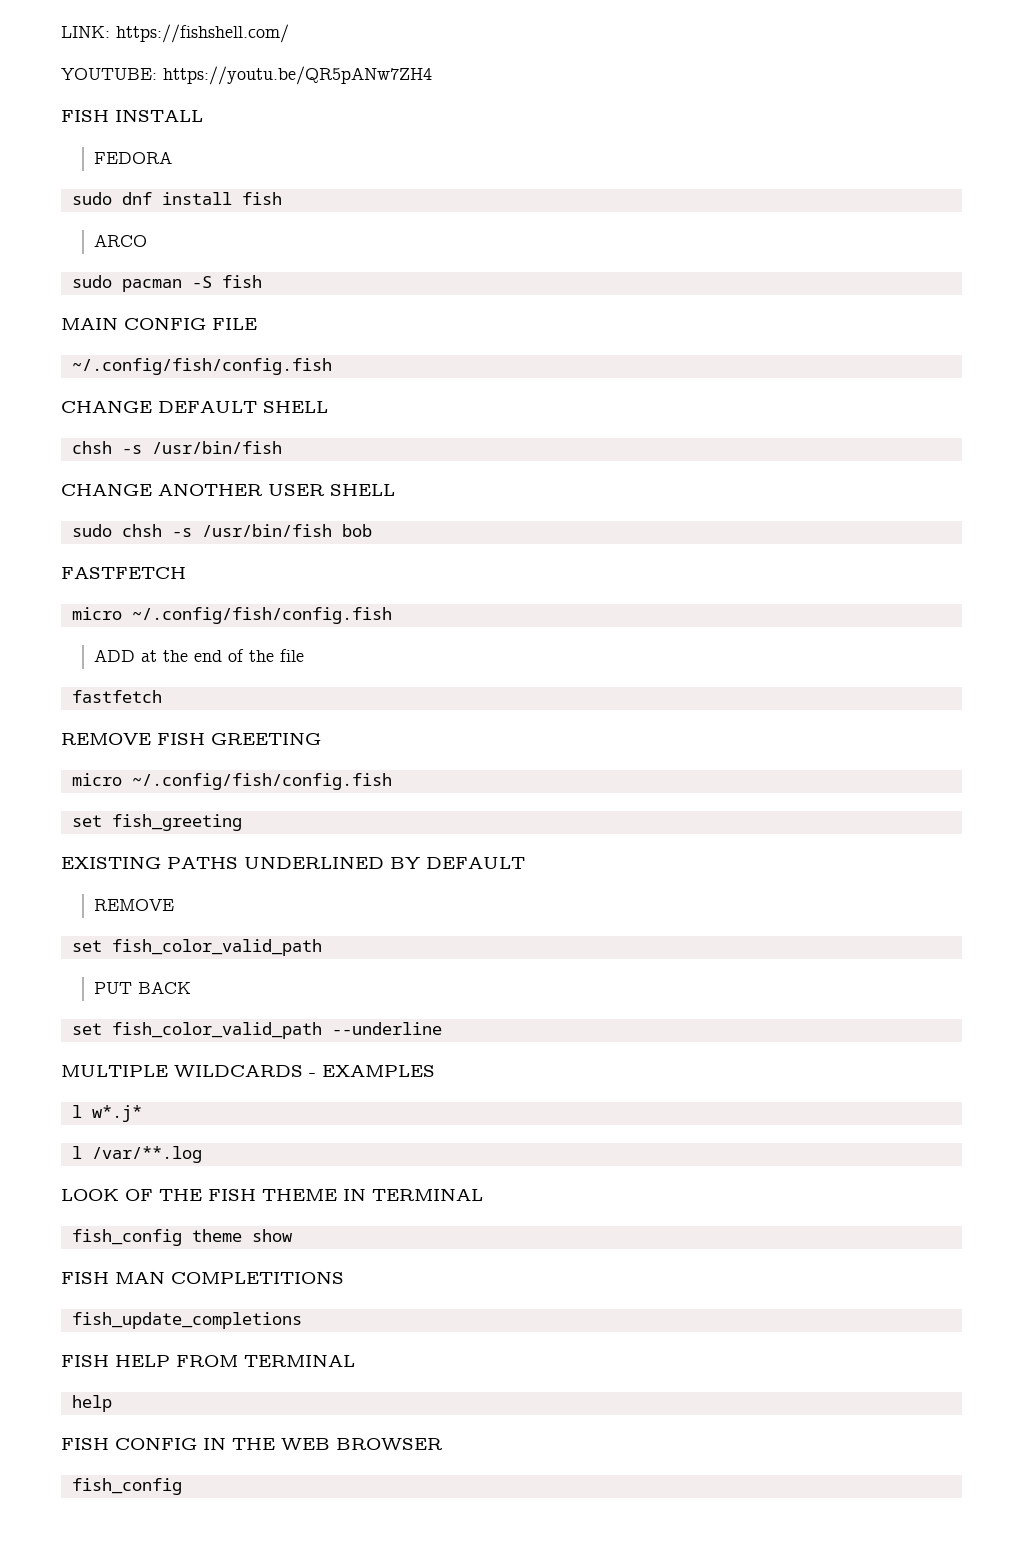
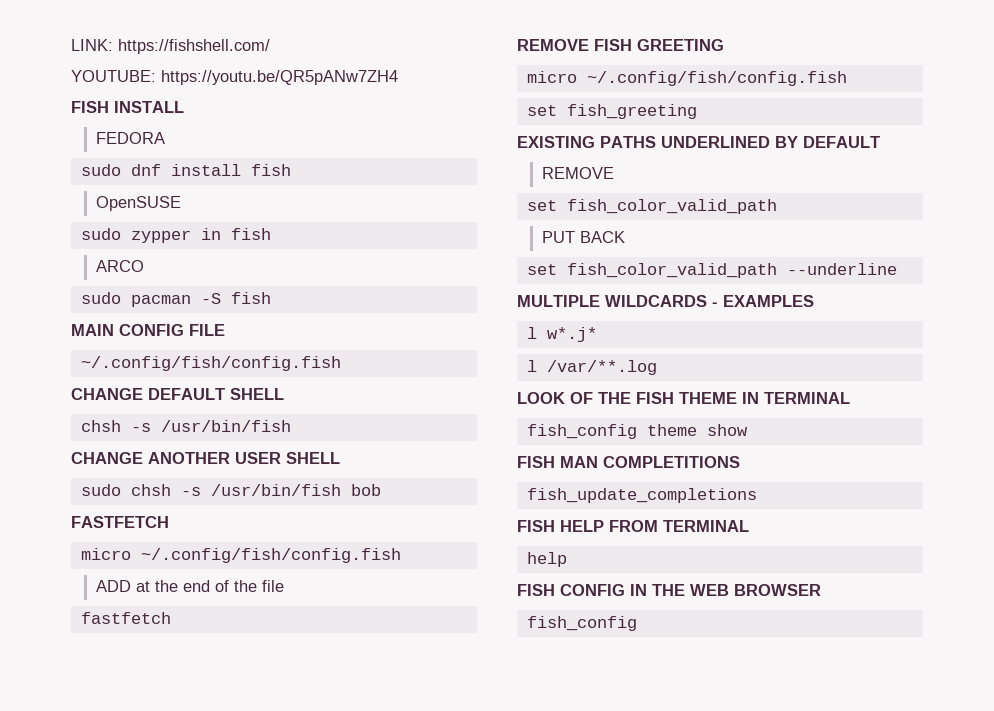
(282, 198) none -> [95,196,181,211] [80,228,271,243] // OpenSUSE // sudo zypper in fish

